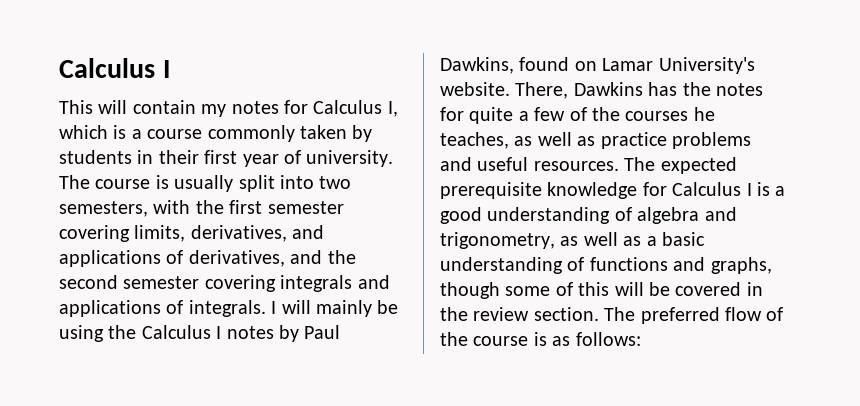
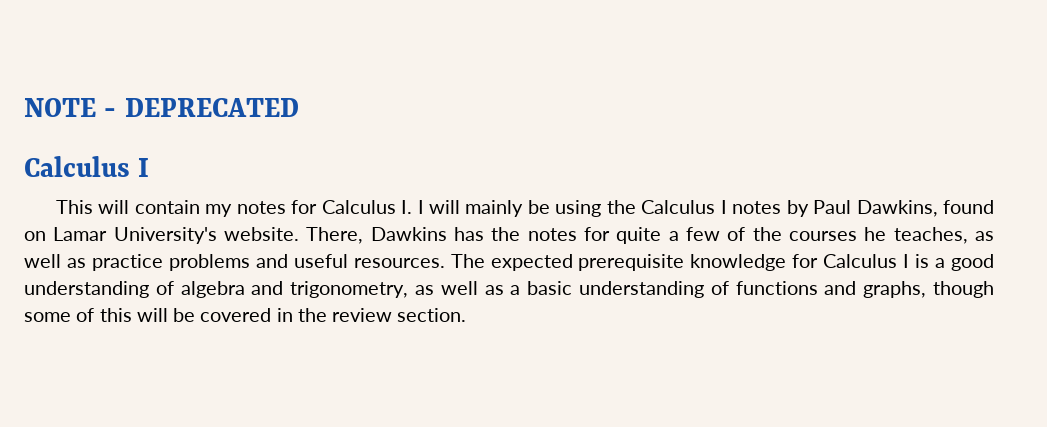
(59, 68) none -> [24,98,299,117] NOTE - DEPRECATED //
[387,101,398,117] [59,125,373,142] [59,150,394,167] [59,175,352,192] [59,200,344,217] [59,225,325,242] [59,250,356,267] [59,275,390,292] [59,300,266,317] I, which is a course commonly taken by students in their first year of university. The course is usually split into two semesters, with the first semester covering limits, derivatives, and applications of derivatives, and the second semester covering integrals and applications of integrals. -> [401,200,413,214] I.
[604,307,784,324] [440,332,641,346] The preferred flow of the course is as follows: -> (467, 315) none

